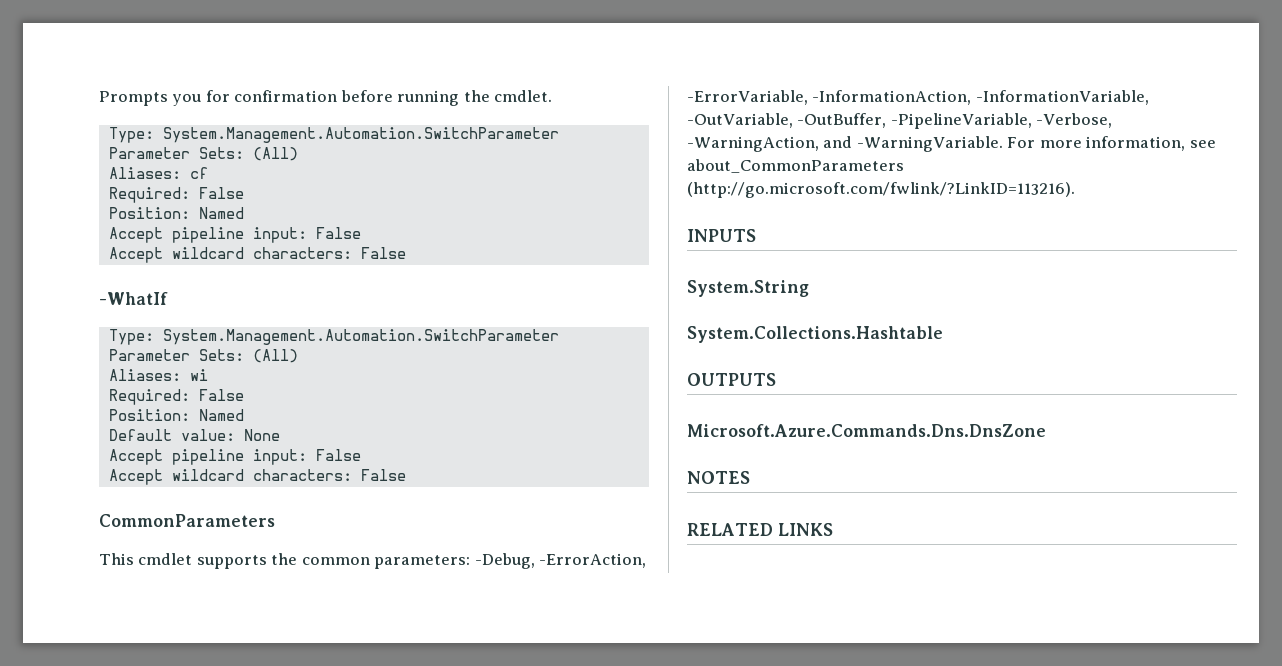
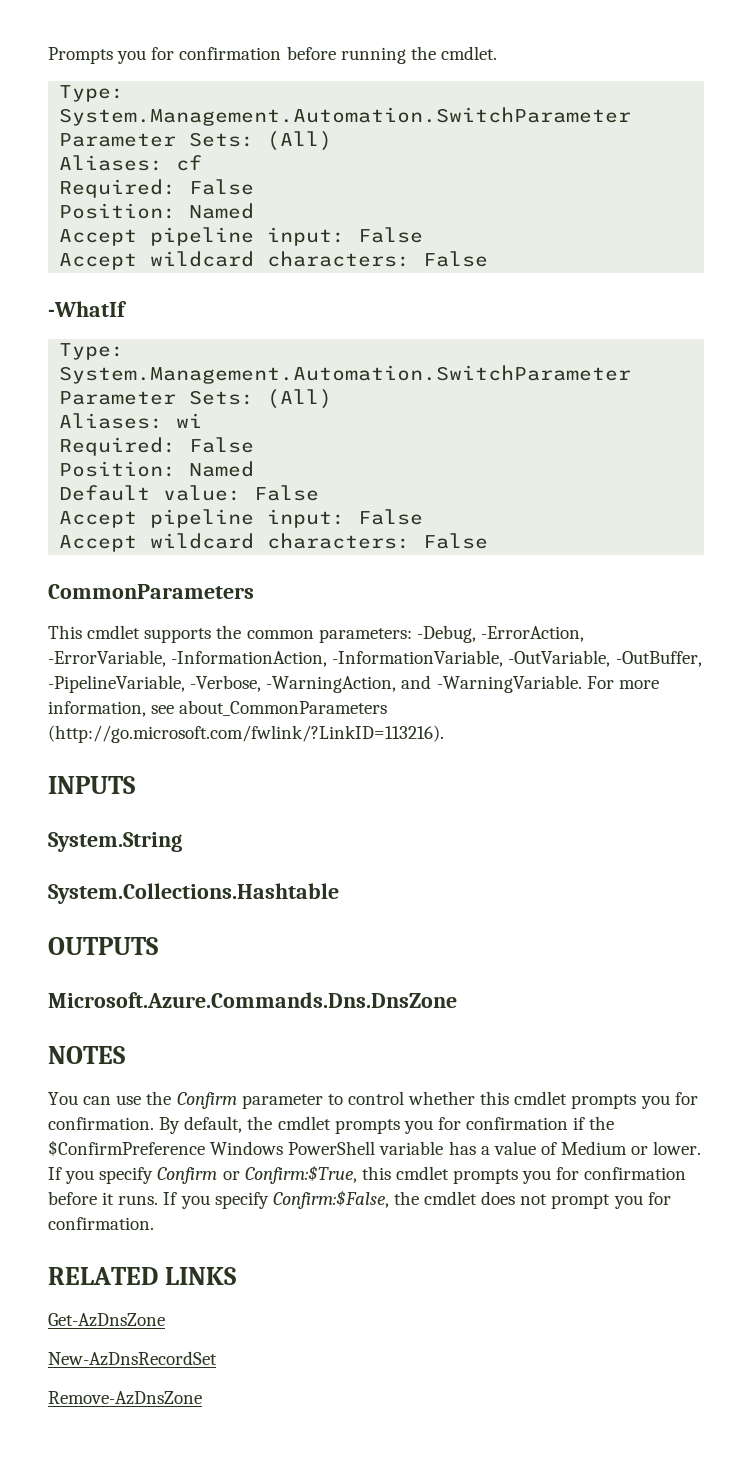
[180,429,280,441] value: None -> [163,485,320,501] value: False
(750, 477) none -> [48,1091,698,1109] [48,1116,615,1134] [48,1140,702,1156] [48,1165,687,1184] [48,1190,671,1209] [48,1217,154,1230] // You can use the Confirm parameter to control whether this cmdlet prompts you for confirmation. By default, the cmdlet prompts you for confirmation if the $ConfirmPreference Windows PowerShell variable has a value of Medium or lower. If you specify Confirm or Confirm:$True, this cmdlet prompts you for confirmation before it runs. If you specify Confirm:$False, the cmdlet does not prompt you for confirmation.
(833, 529) none -> [48,1313,165,1327] [48,1351,217,1366] [48,1391,202,1405] // Get-AzDnsZone // New-AzDnsRecordSet // Remove-AzDnsZone

